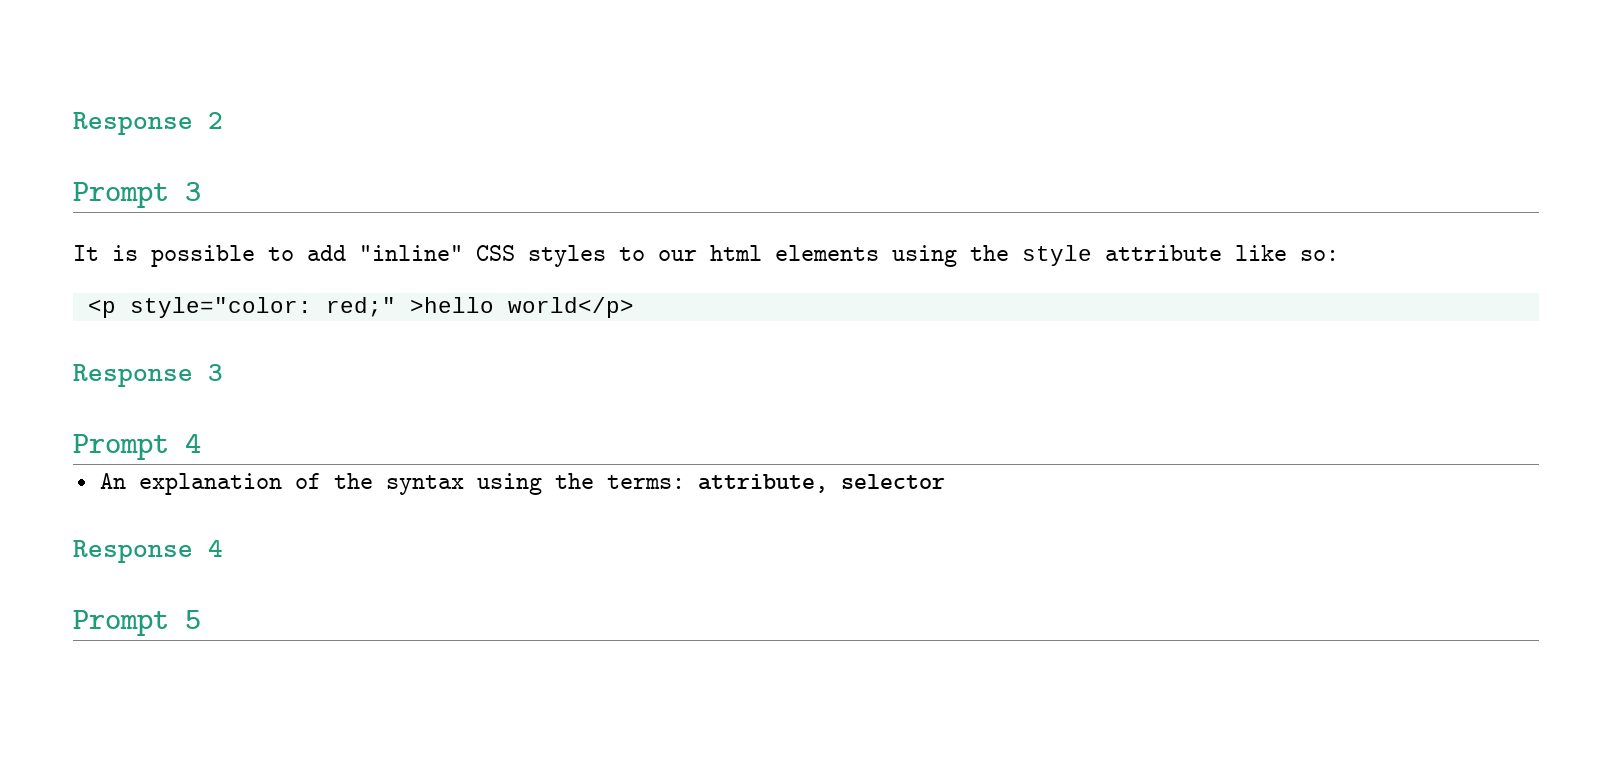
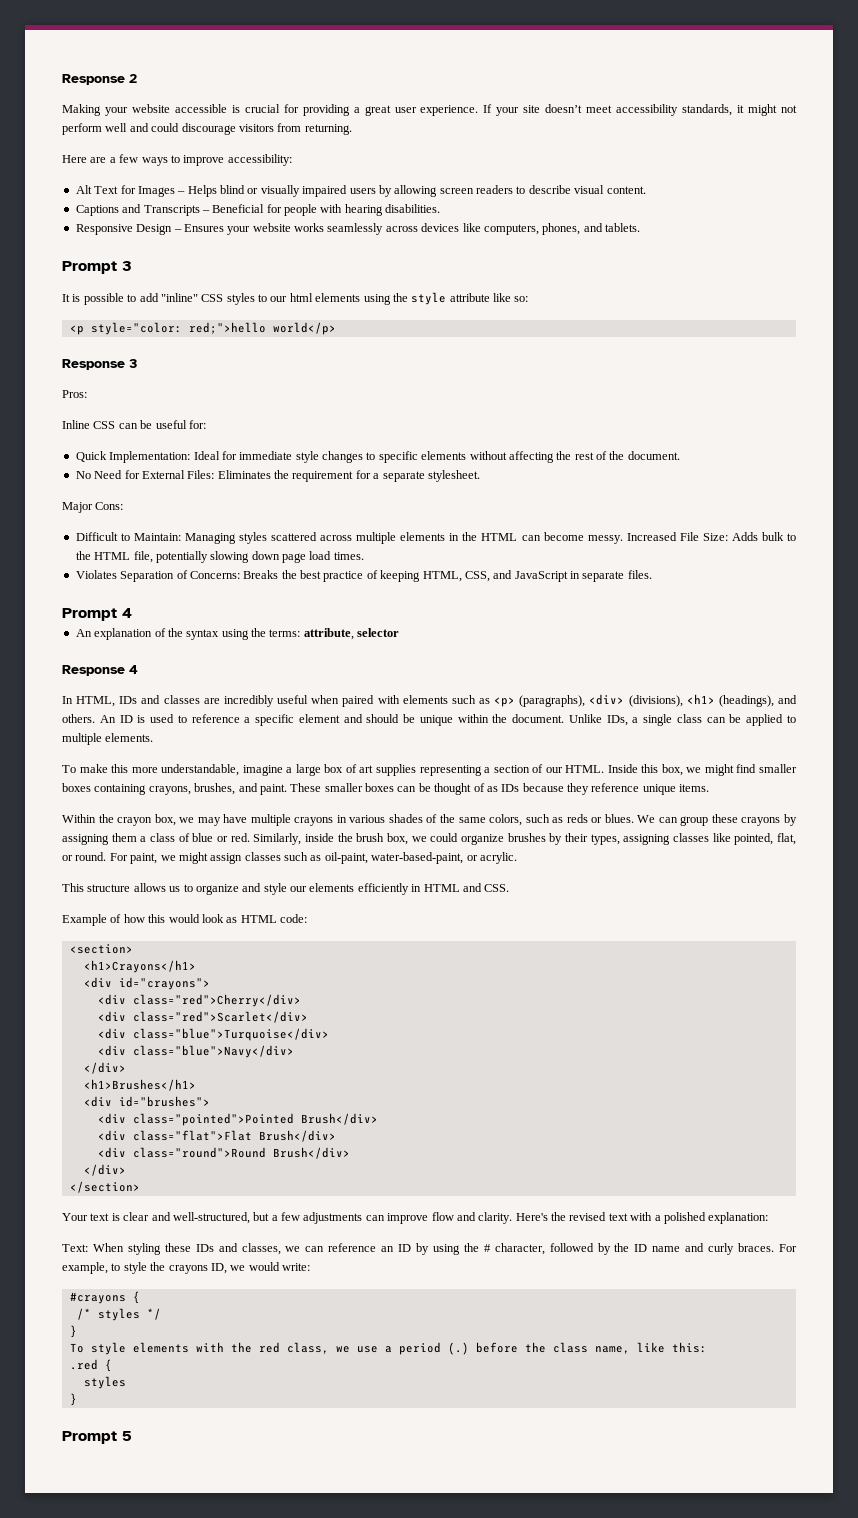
(223, 120) none -> [62,104,798,116] [62,123,352,135] [62,154,292,166] [75,185,646,197] [75,204,441,216] [75,223,640,235] // Making your website accessible is crucial for providing a great user experience. If your site doesn’t meet accessibility standards, it might not perform well and could discourage visitors from returning. // Here are a few ways to improve accessibility: // Alt Text for Images – Helps blind or visually impaired users by allowing screen readers to describe visual content. // Captions and Transcripts – Beneficial for people with hearing disabilities. // Responsive Design – Ensures your website works seamlessly across devices like computers, phones, and tablets.
[325,297,494,317] red;" >hello -> [188,322,266,334] red;">hello
(223, 372) none -> [62,390,87,398] [62,420,206,429] [75,451,680,463] [75,470,480,482] [62,502,124,513] [75,532,796,544] [75,551,364,563] [75,570,652,582] // Pros: // Inline CSS can be useful for: // Quick Implementation: Ideal for immediate style changes to specific elements without affecting the rest of the document. // No Need for External Files: Eliminates the requirement for a separate stylesheet. // Major Cons: // Difficult to Maintain: Managing styles scattered across multiple elements in the HTML can become messy. Increased File Size: Adds bulk to the HTML file, potentially slowing down page load times. // Violates Separation of Concerns: Breaks the best practice of keeping HTML, CSS, and JavaScript in separate files.
(223, 548) none -> [62,694,797,707] [62,714,796,726] [62,733,154,745] [62,764,797,776] [62,783,710,795] [62,814,798,826] [62,833,796,845] [62,852,517,864] [62,883,510,895] [62,914,307,926] [69,944,133,954] [83,960,196,973] [83,977,210,990] [97,994,301,1007] [97,1011,308,1023] [97,1028,329,1041] [97,1045,294,1058] [83,1062,126,1074] [83,1079,196,1091] [83,1096,210,1107] [97,1113,378,1126] [97,1130,336,1142] [97,1147,350,1159] [83,1164,126,1176] [69,1181,140,1193] [62,1212,769,1224] [62,1243,797,1255] [62,1262,310,1274] [69,1291,140,1304] [76,1308,161,1321] [69,1325,77,1338] [69,1342,707,1355] [69,1359,112,1372] [83,1376,126,1389] [69,1393,77,1406] // In HTML, IDs and classes are incredibly useful when paired with elements such as <p> (paragraphs), <div> (divisions), <h1> (headings), and others. An ID is used to reference a specific element and should be unique within the document. Unlike IDs, a single class can be applied to multiple elements. // To make this more understandable, imagine a large box of art supplies representing a section of our HTML. Inside this box, we might find smaller boxes containing crayons, brushes, and paint. These smaller boxes can be thought of as IDs because they reference unique items. // Within the crayon box, we may have multiple crayons in various shades of the same colors, such as reds or blues. We can group these crayons by assigning them a class of blue or red. Similarly, inside the brush box, we could organize brushes by their types, assigning classes like pointed, flat, or round. For paint, we might assign classes such as oil-paint, water-based-paint, or acrylic. // This structure allows us to organize and style our elements efficiently in HTML and CSS. // Example of how this would look as HTML code: // <section> // <h1>Crayons</h1> // <div id="crayons"> // <div class="red">Cherry</div> // <div class="red">Scarlet</div> // <div class="blue">Turquoise</div> // <div class="blue">Navy</div> // </div> // <h1>Brushes</h1> // <div id="brushes"> // <div class="pointed">Pointed Brush</div> // <div class="flat">Flat Brush</div> // <div class="round">Round Brush</div> // </div> // </section> // Your text is clear and well-structured, but a few adjustments can improve flow and clarity. Here's the revised text with a polished explanation: // Text: When styling these IDs and classes, we can reference an ID by using the # character, followed by the ID name and curly braces. For example, to style the crayons ID, we would write: // #crayons { // /* styles */ // } // To style elements with the red class, we use a period (.) before the class name, like this: // .red { // styles // }

